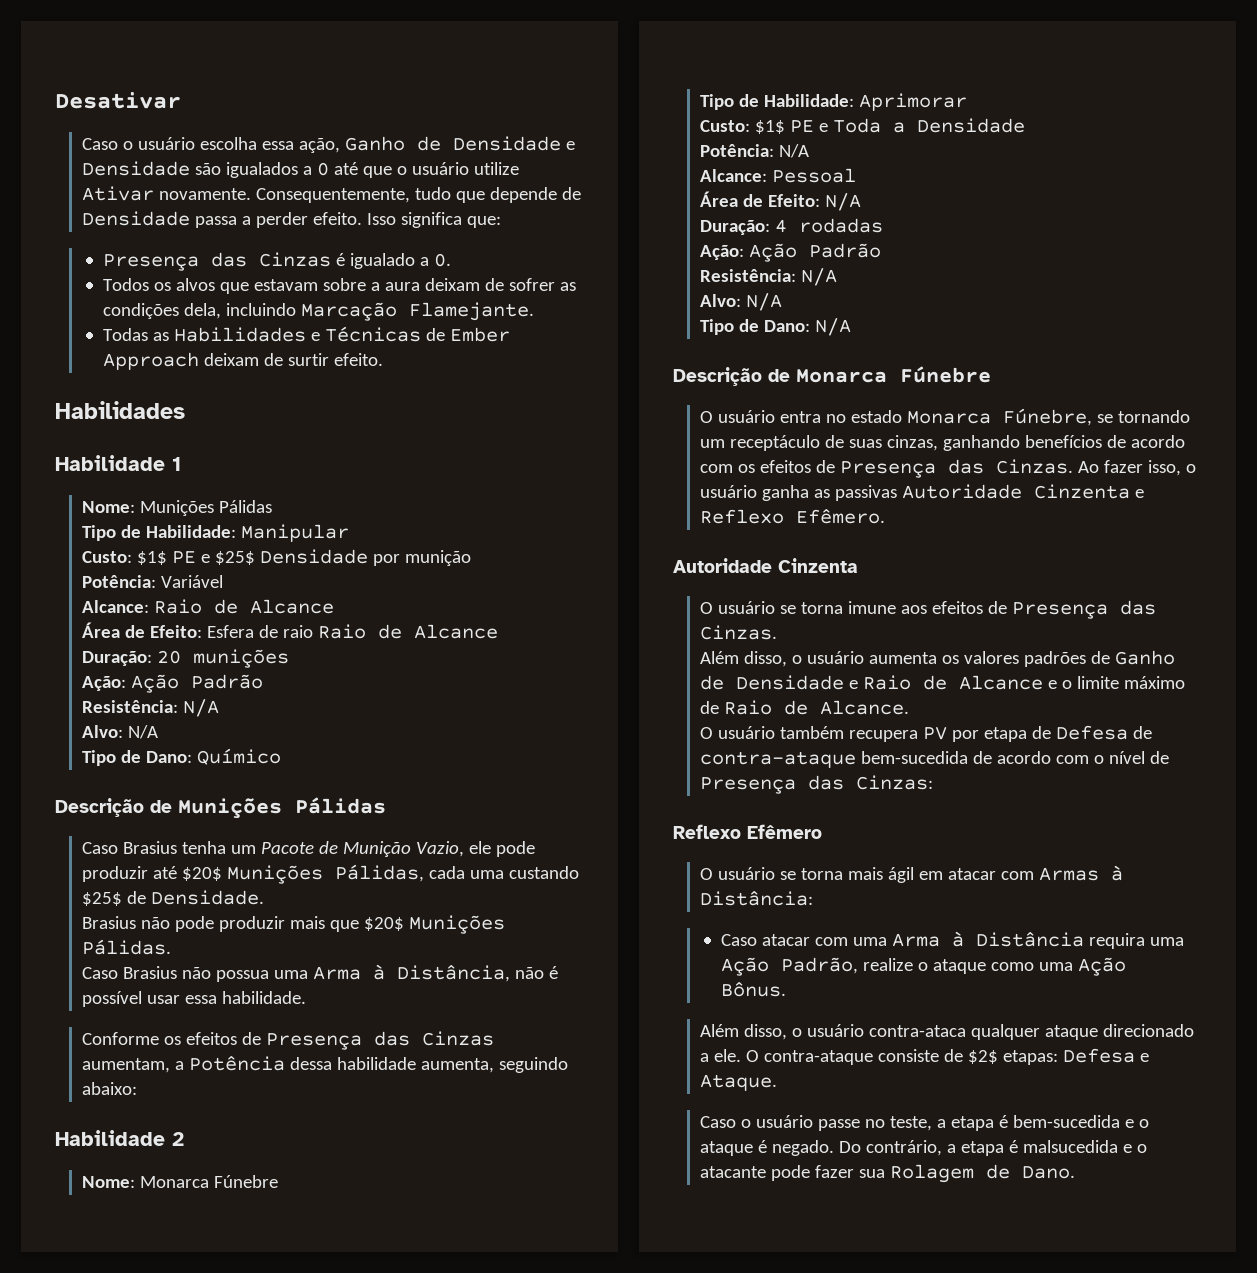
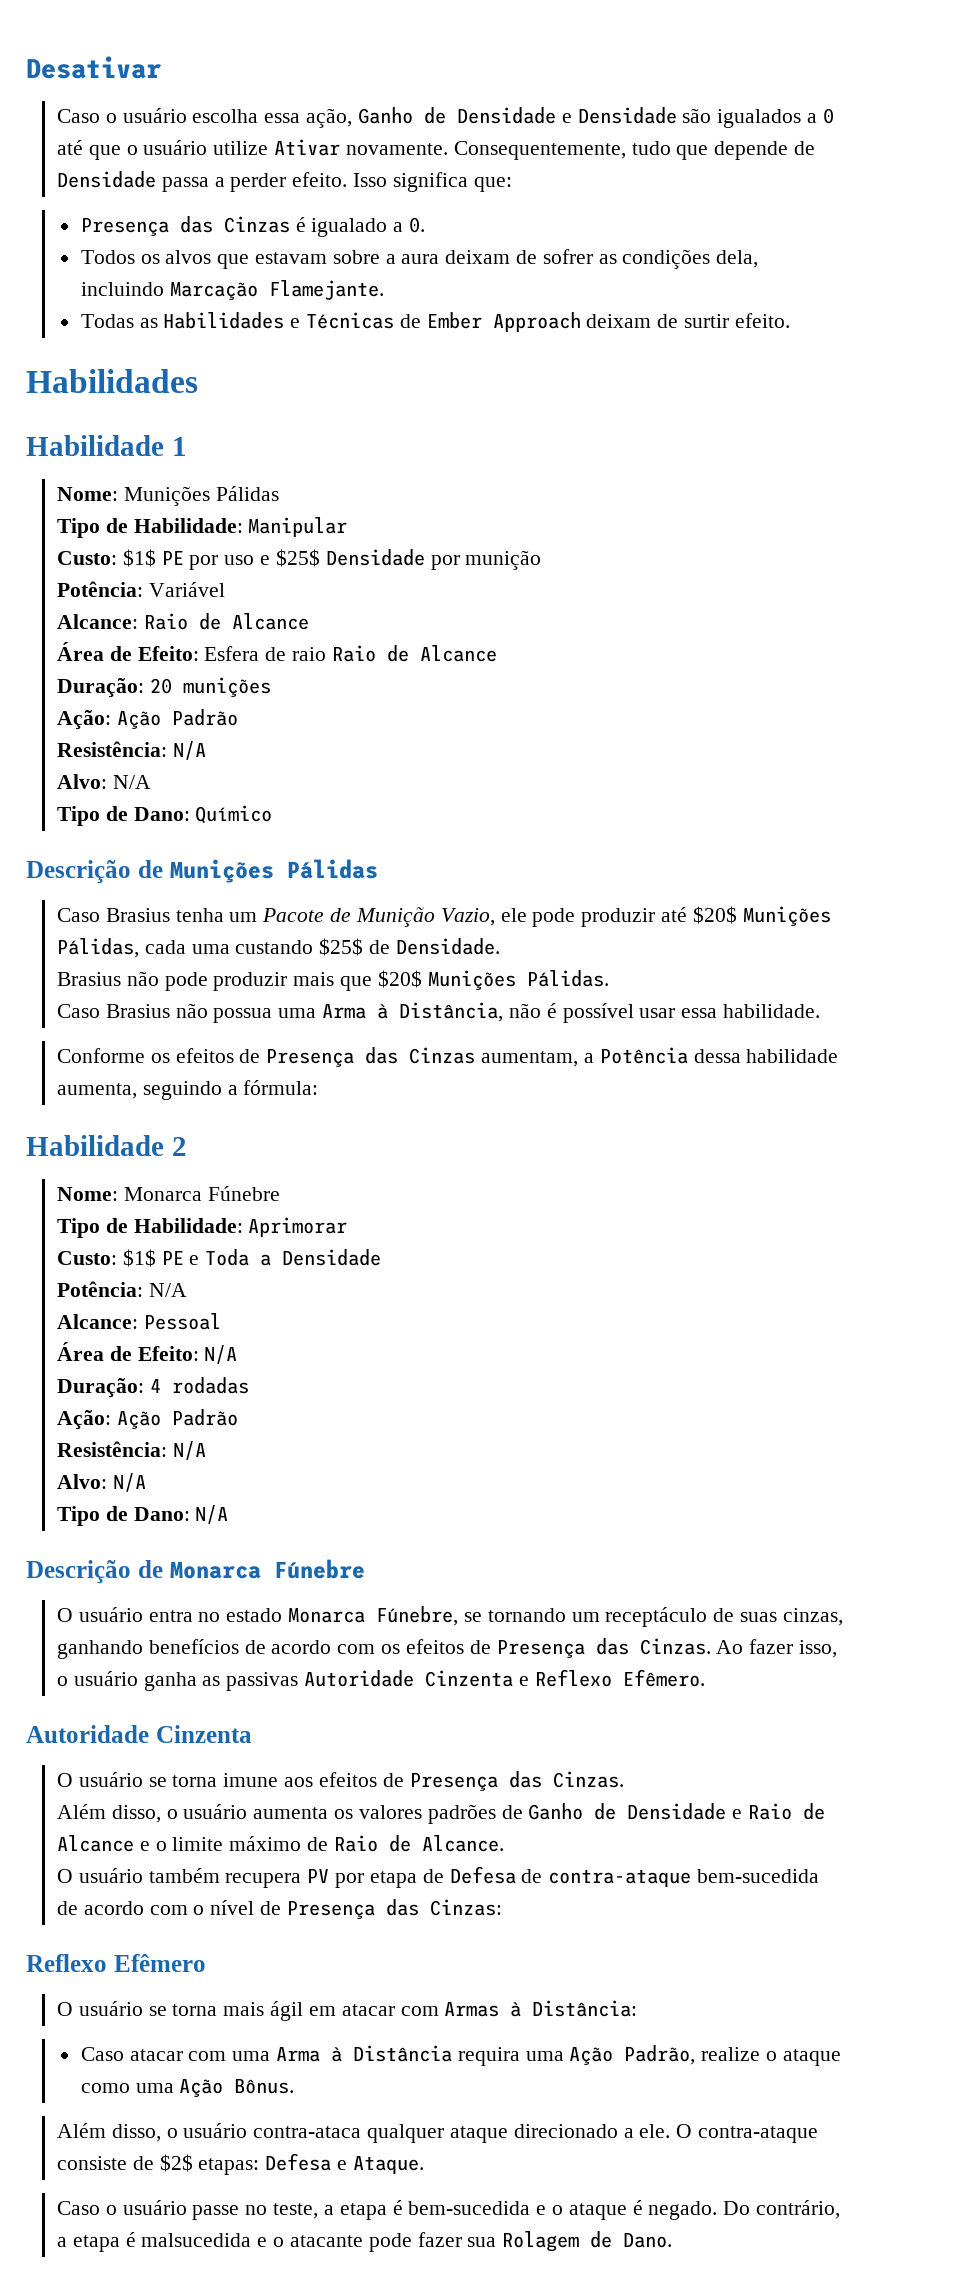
(197, 557) none -> [189,555,255,570] por uso
[82,1082,138,1095] abaixo: -> [227,1080,319,1095] a fórmula:

